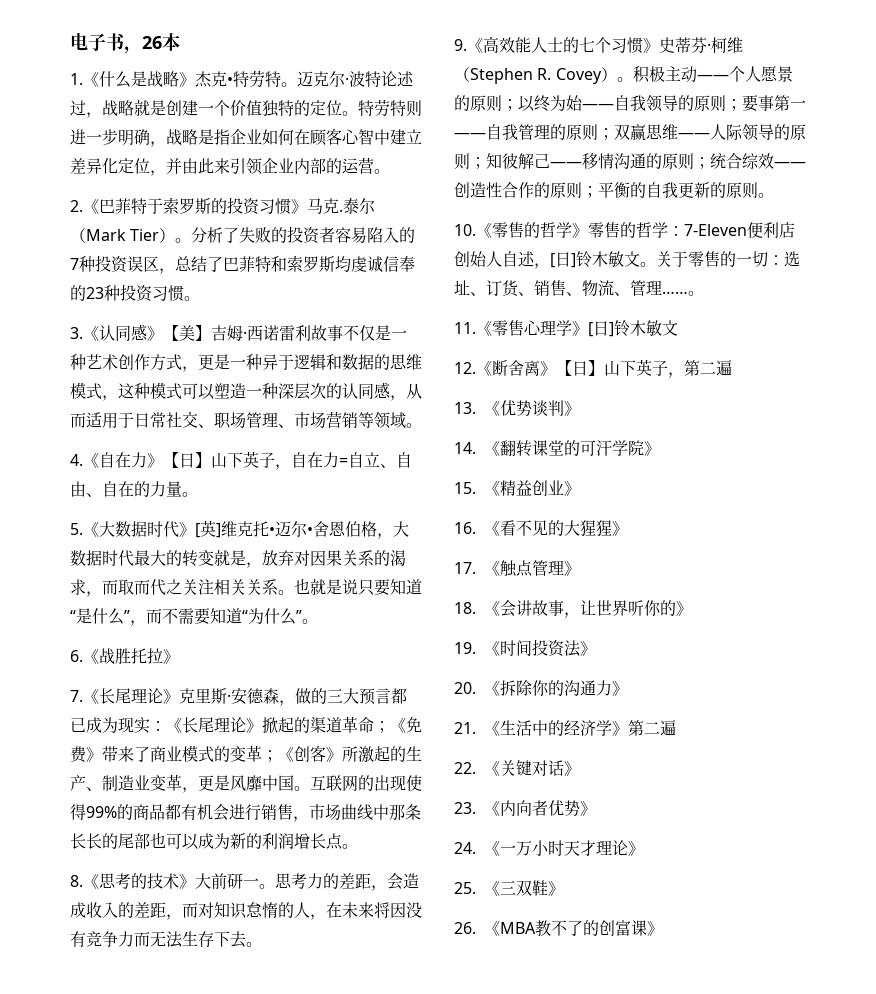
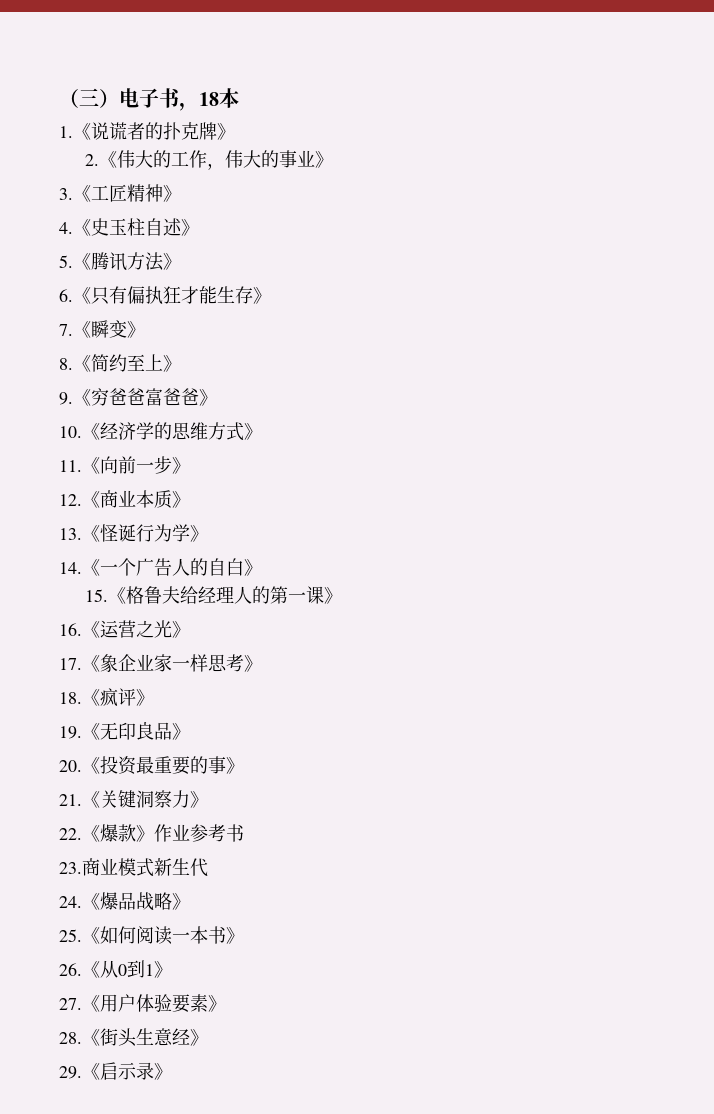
(70, 42) none -> [59,88,119,108] （三）
[142,36,162,49] 26 -> [199,92,219,106] 18
[99,70,414,88] [70,99,422,118] [70,128,422,147] [70,157,390,176] [70,197,375,215] [70,226,416,244] [70,255,415,274] [70,284,200,302] 什么是战略》杰克•特劳特。迈克尔·波特论述过，战略就是创建一个价值独特的定位。特劳特则进一步明确，战略是指企业如何在顾客心智中建立差异化定位，并由此来引领企业内部的运营。 // 2.《巴菲特于索罗斯的投资习惯》马克.泰尔（Mark Tier）。分析了失败的投资者容易陷入的7种投资误区，总结了巴菲特和索罗斯均虔诚信奉的23种投资习惯。 -> [91,122,235,140] [85,150,334,170] 说谎者的扑克牌》 // 2.《伟大的工作，伟大的事业》
[99,324,407,342] [70,354,422,372] [70,382,422,401] [70,411,422,429] [70,451,412,470] [70,481,198,497] [70,520,409,539] [70,550,406,568] [70,578,422,597] [70,608,318,626] [70,648,179,665] [70,688,407,706] [70,716,422,734] [70,745,422,763] [70,774,422,793] [70,804,421,822] [70,832,358,850] [70,873,419,891] [70,902,422,920] [70,931,262,948] [454,36,743,54] [454,66,793,84] [454,95,806,112] [454,124,806,141] [454,153,806,170] [454,182,774,199] [454,222,795,239] [454,251,800,269] [454,280,704,297] [454,320,678,337] [454,359,732,378] [454,400,580,417] [454,440,660,457] [454,480,580,496] [454,520,628,536] [454,560,580,577] [454,600,692,618] [454,639,596,657] [454,680,628,696] [454,720,676,736] [454,760,580,776] [454,800,596,816] [454,840,644,856] [454,880,564,896] [454,920,647,937] 认同感》【美】吉姆·西诺雷利故事不仅是一种艺术创作方式，更是一种异于逻辑和数据的思维模式，这种模式可以塑造一种深层次的认同感，从而适用于日常社交、职场管理、市场营销等领域。 // 4.《自在力》【日】山下英子，自在力=自立、自由、自在的力量。 // 5.《大数据时代》[英]维克托•迈尔•舍恩伯格，大数据时代最大的转变就是，放弃对因果关系的渴求，而取而代之关注相关关系。也就是说只要知道“是什么”，而不需要知道“为什么”。 // 6.《战胜托拉》 // 7.《长尾理论》克里斯·安德森，做的三大预言都已成为现实：《长尾理论》掀起的渠道革命；《免费》带来了商业模式的变革；《创客》所激起的生产、制造业变革，更是风靡中国。互联网的出现使得99%的商品都有机会进行销售，市场曲线中那条长长的尾部也可以成为新的利润增长点。 // 8.《思考的技术》大前研一。思考力的差距，会造成收入的差距，而对知识怠惰的人，在未来将因没有竞争力而无法生存下去。 // 9.《高效能人士的七个习惯》史蒂芬·柯维（Stephen R. Covey）。积极主动——个人愿景的原则；以终为始——自我领导的原则；要事第一——自我管理的原则；双赢思维——人际领导的原则；知彼解己——移情沟通的原则；统合综效——创造性合作的原则；平衡的自我更新的原则。 // 10.《零售的哲学》零售的哲学：7-Eleven便利店创始人自述，[日]铃木敏文。关于零售的一切：选址、订货、销售、物流、管理……。 // 11.《零售心理学》[日]铃木敏文 // 12.《断舍离》【日】山下英子，第二遍 // 13.《优势谈判》 // 14.《翻转课堂的可汗学院》 // 15.《精益创业》 // 16.《看不见的大猩猩》 // 17.《触点管理》 // 18.《会讲故事，让世界听你的》 // 19.《时间投资法》 // 20.《拆除你的沟通力》 // 21.《生活中的经济学》第二遍 // 22.《关键对话》 // 23.《内向者优势》 // 24.《一万小时天才理论》 // 25.《三双鞋》 // 26.《MBA教不了的创富课 -> [91,184,181,202] [59,218,199,236] [59,252,181,271] [59,286,271,305] [59,320,145,338] [59,354,181,372] [59,388,217,406] [59,422,262,441] [59,456,190,474] [59,490,190,509] [59,524,208,542] [59,558,262,576] [85,586,343,604] [59,620,190,638] [59,654,262,672] [59,688,154,707] [59,722,190,740] [59,756,244,775] [59,790,208,808] [59,824,244,842] [59,858,208,877] [59,892,190,911] [59,926,244,945] [59,960,172,978] [59,994,226,1013] [59,1028,208,1047] [59,1062,154,1080] 工匠精神》 // 4.《史玉柱自述》 // 5.《腾讯方法》 // 6.《只有偏执狂才能生存》 // 7.《瞬变》 // 8.《简约至上》 // 9.《穷爸爸富爸爸》 // 10.《经济学的思维方式》 // 11.《向前一步》 // 12.《商业本质》 // 13.《怪诞行为学》 // 14.《一个广告人的自白》 // 15.《格鲁夫给经理人的第一课》 // 16.《运营之光》 // 17.《象企业家一样思考》 // 18.《疯评》 // 19.《无印良品》 // 20.《投资最重要的事》 // 21.《关键洞察力》 // 22.《爆款》作业参考书 // 23.商业模式新生代 // 24.《爆品战略》 // 25.《如何阅读一本书》 // 26.《从0到1》 // 27.《用户体验要素》 // 28.《街头生意经》 // 29.《启示录

